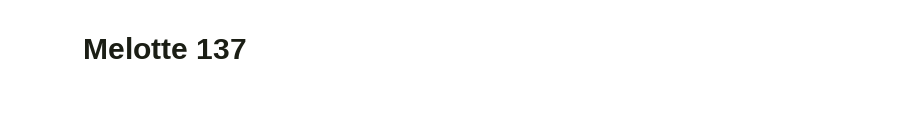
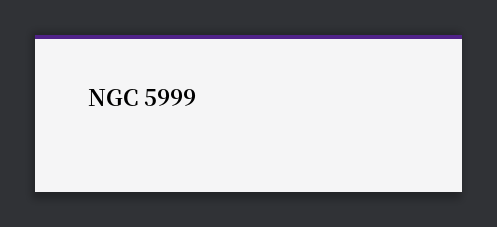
[83,37,248,59] Melotte 137 -> [88,89,196,106] NGC 5999

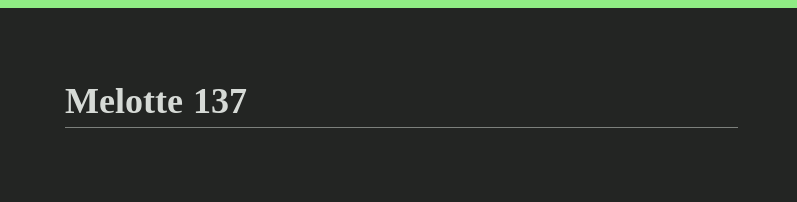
[88,89,196,106] NGC 5999 -> [65,88,247,113] Melotte 137

